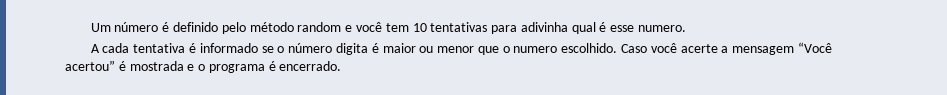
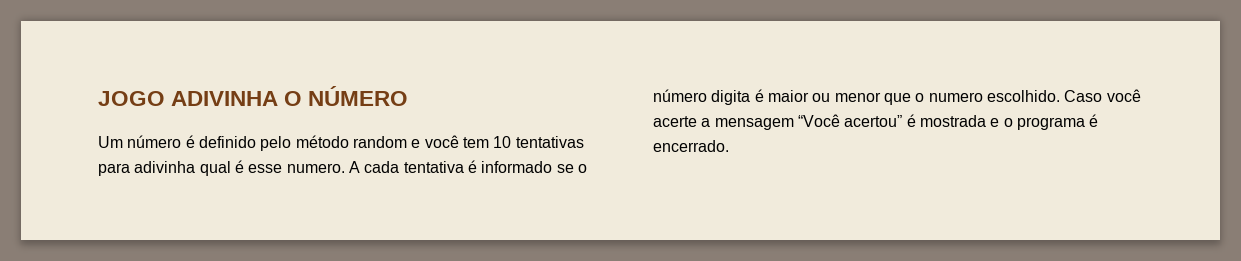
(90, 27) none -> [98,86,409,106] JOGO ADIVINHA O NÚMERO //
(686, 28) // -> (345, 168) none

